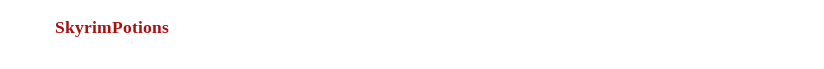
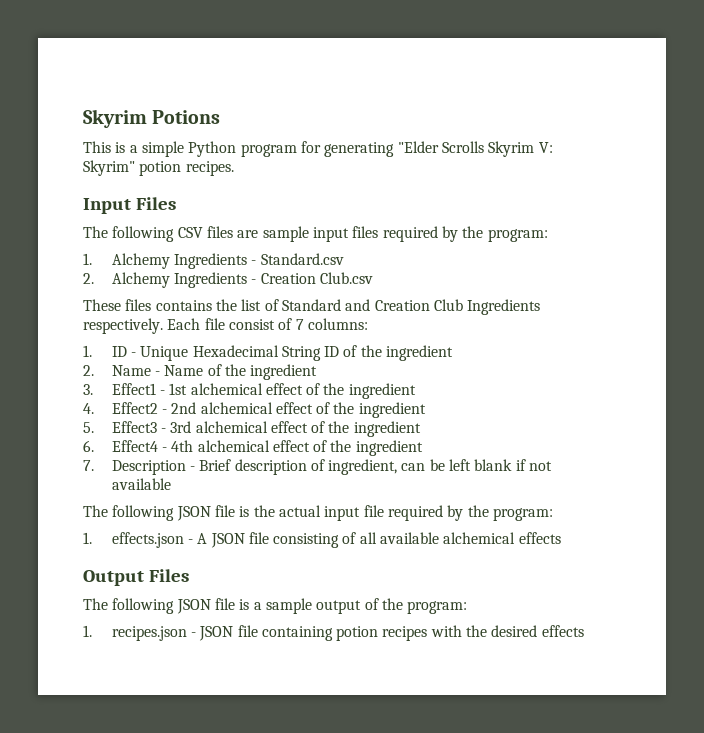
[55,21,169,37] SkyrimPotions -> [83,109,221,128] [83,141,553,157] [83,160,234,176] [83,197,176,214] [83,226,548,242] [83,253,344,269] [83,272,373,288] [83,299,541,315] [83,318,368,334] [83,345,454,361] [83,364,318,380] [83,383,416,399] [83,402,426,418] [83,421,421,437] [83,440,423,456] [83,459,553,475] [111,478,171,490] [83,505,553,521] [83,532,561,548] [83,569,189,586] [83,598,468,614] [83,625,584,641] Skyrim Potions // This is a simple Python program for generating "Elder Scrolls Skyrim V: Skyrim" potion recipes. // Input Files // The following CSV files are sample input files required by the program: // 1. Alchemy Ingredients - Standard.csv // 2. Alchemy Ingredients - Creation Club.csv // These files contains the list of Standard and Creation Club Ingredients respectively. Each file consist of 7 columns: // 1. ID - Unique Hexadecimal String ID of the ingredient // 2. Name - Name of the ingredient // 3. Effect1 - 1st alchemical effect of the ingredient // 4. Effect2 - 2nd alchemical effect of the ingredient // 5. Effect3 - 3rd alchemical effect of the ingredient // 6. Effect4 - 4th alchemical effect of the ingredient // 7. Description - Brief description of ingredient, can be left blank if not available // The following JSON file is the actual input file required by the program: // 1. effects.json - A JSON file consisting of all available alchemical effects // Output Files // The following JSON file is a sample output of the program: // 1. recipes.json - JSON file containing potion recipes with the desired effects

